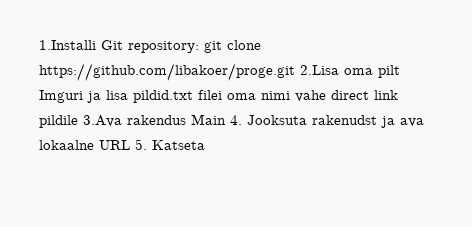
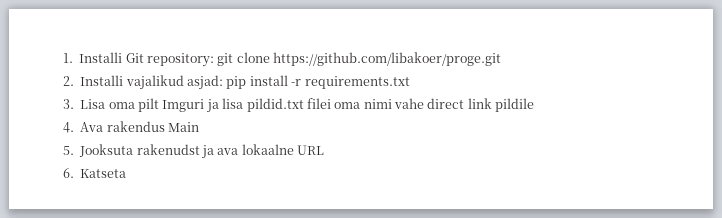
[39,40,96,50] 1.Installi -> [63,52,123,63] 1. Installi
[300,65,339,75] 2.Lisa -> [63,75,410,90] [63,99,106,109] // 2. Installi vajalikud asjad: pip install -r requirements.txt // 3. Lisa
[83,115,122,127] 3.Ava -> [63,122,104,133] // 4. Ava
[230,115,242,125] 4. -> [63,146,74,155] // 5.
[135,139,147,150] 5. -> [63,168,74,178] // 6.

